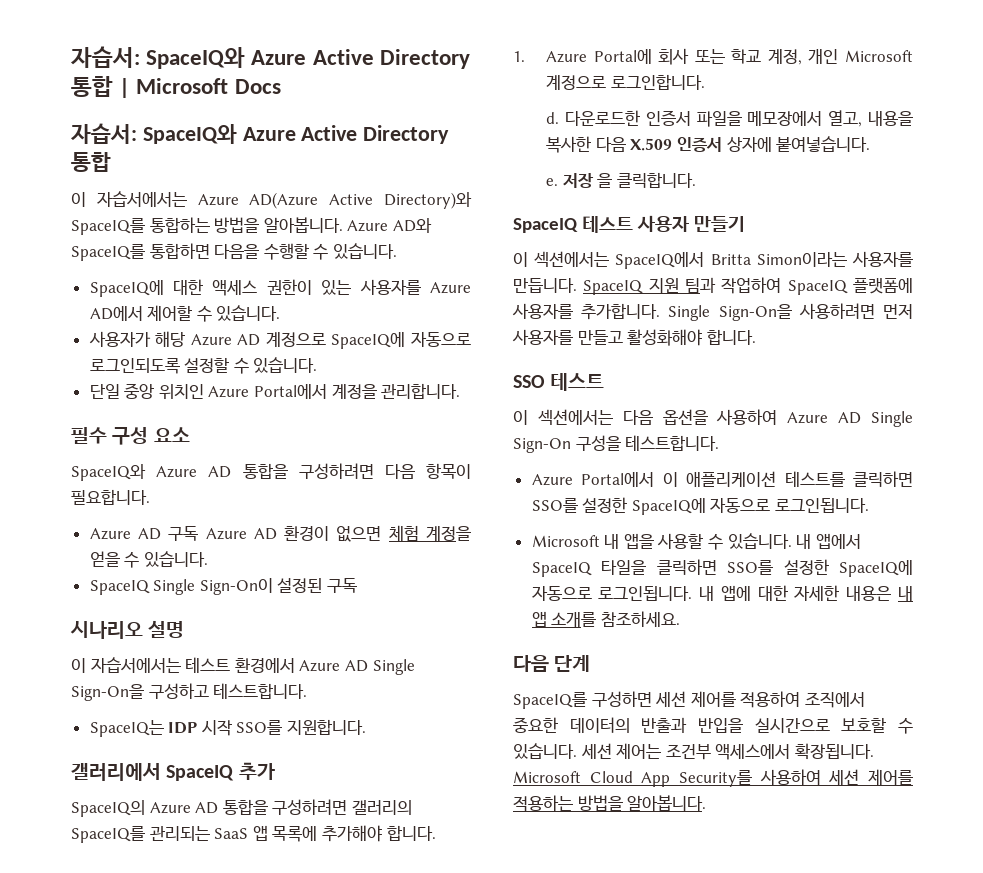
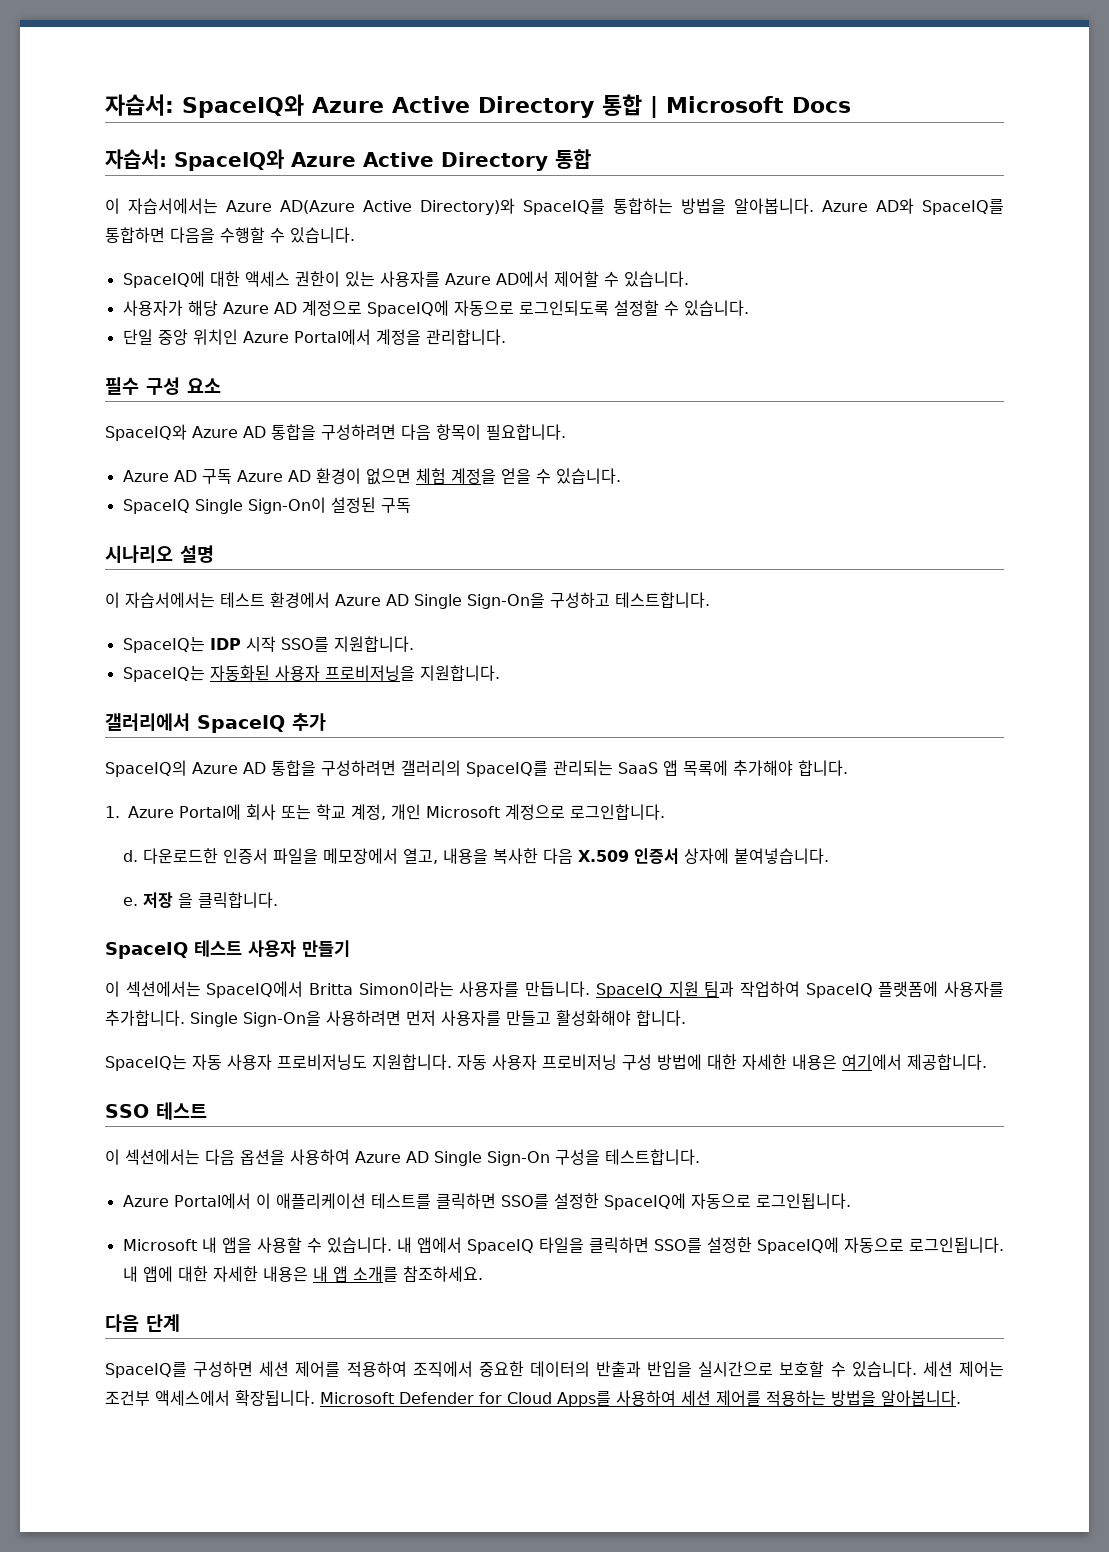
(367, 727) none -> [122,665,500,682] // SpaceIQ는 자동화된 사용자 프로비저닝을 지원합니다.
(756, 337) none -> [105,1054,987,1071] // SpaceIQ는 자동 사용자 프로비저닝도 지원합니다. 자동 사용자 프로비저닝 구성 방법에 대한 자세한 내용은 여기에서 제공합니다.
[589,770,752,787] Cloud App Security를 -> [399,1391,611,1407] Defender for Cloud Apps를

